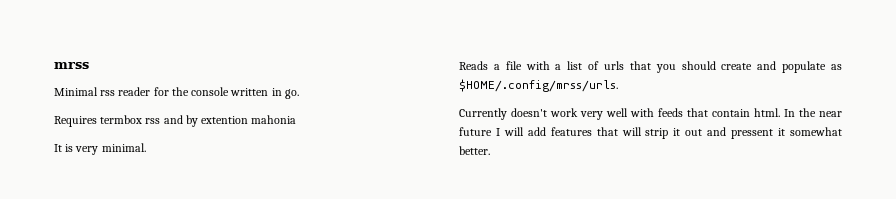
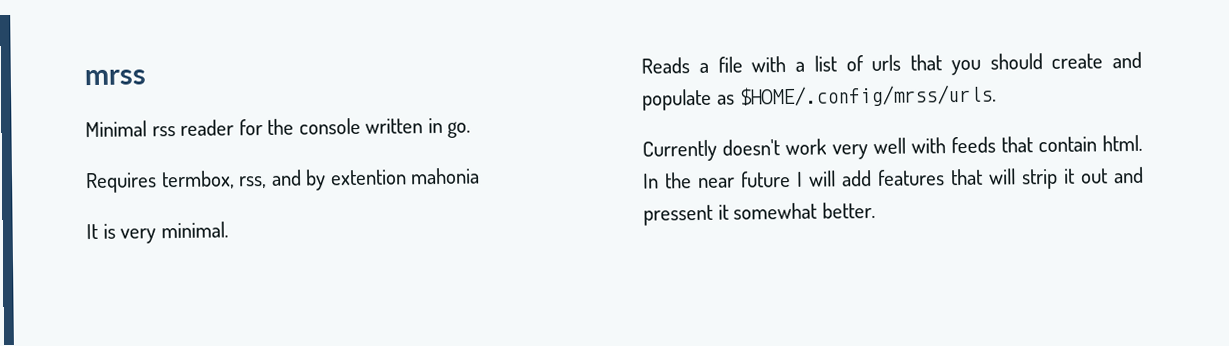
[100,115,161,124] termbox rss -> [160,170,268,190] termbox, rss,

